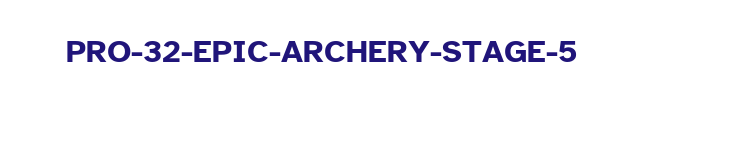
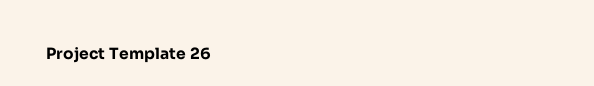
[66,41,578,62] PRO-32-EPIC-ARCHERY-STAGE-5 -> [46,47,212,63] Project Template 26

